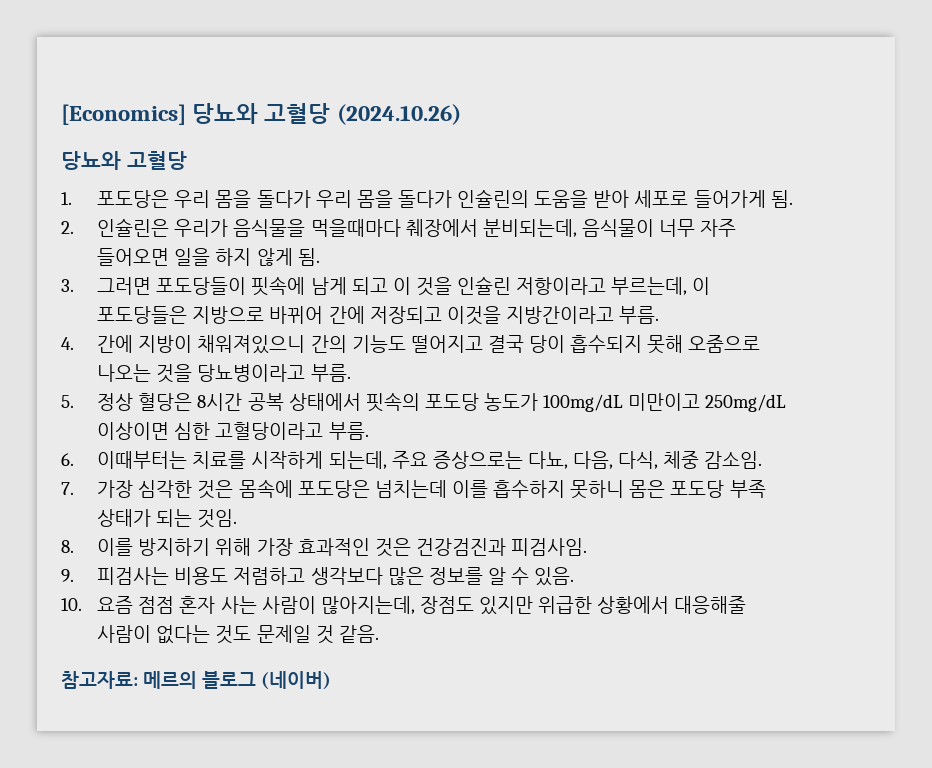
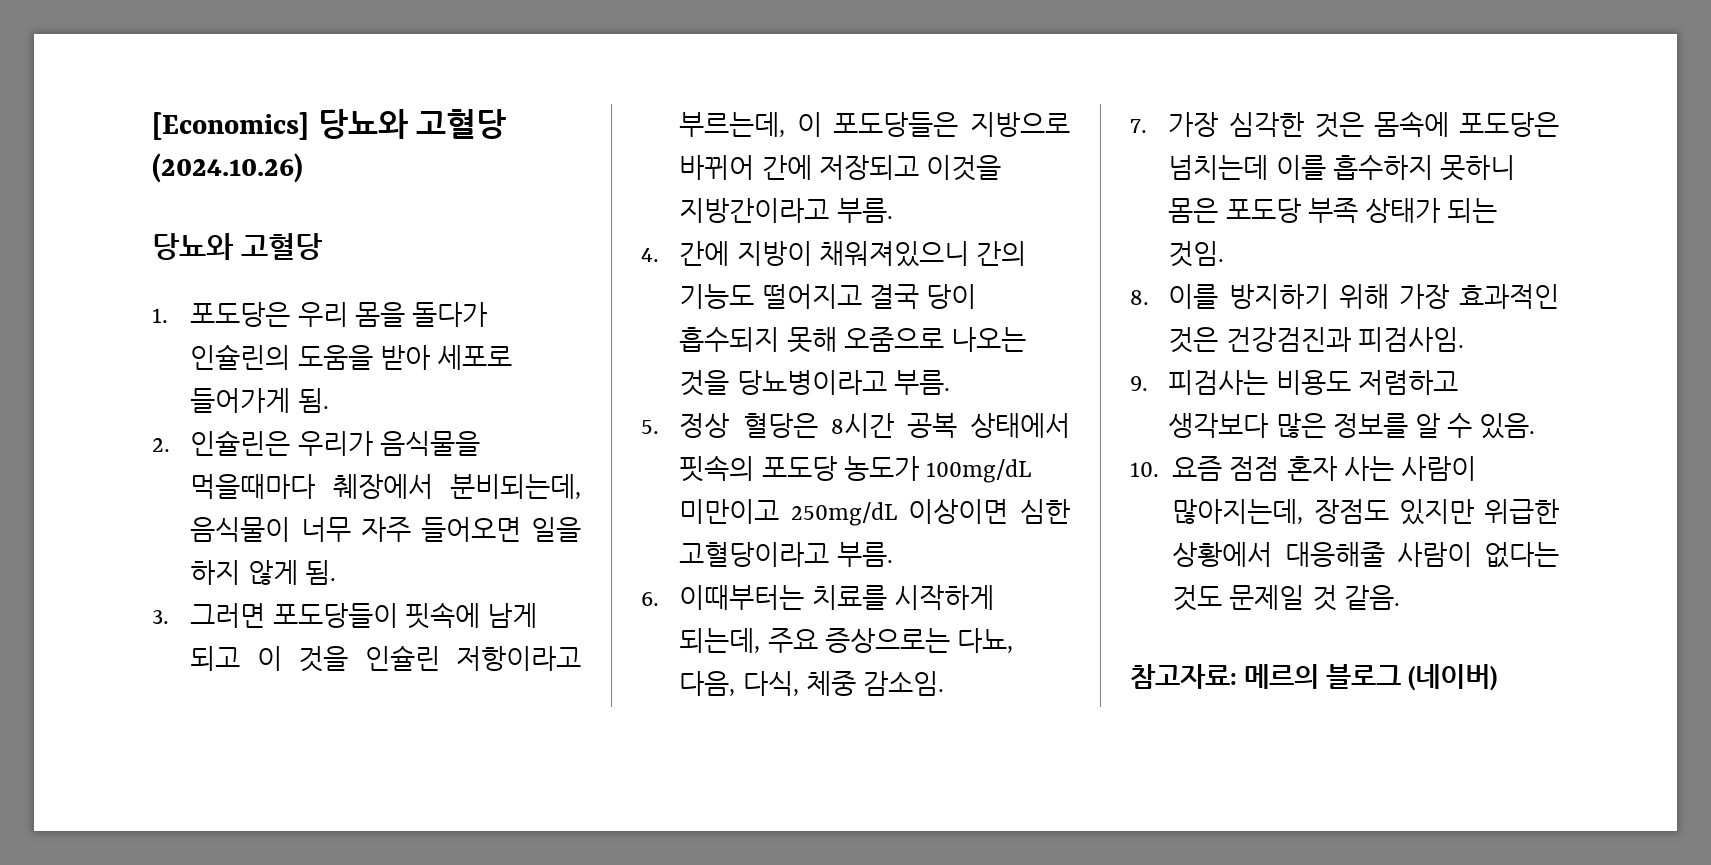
[315,190,452,208] 우리 몸을 돌다가 -> (487, 314) none

